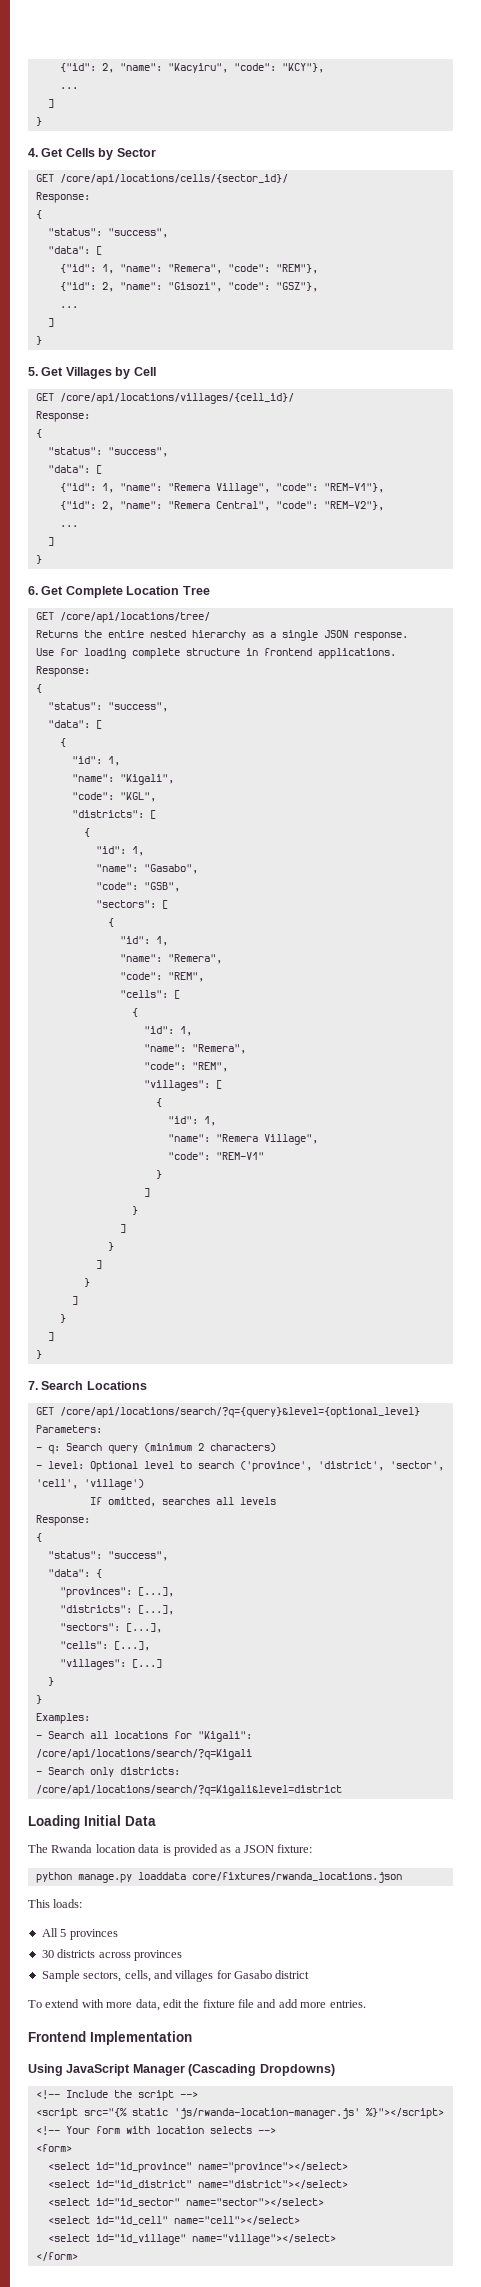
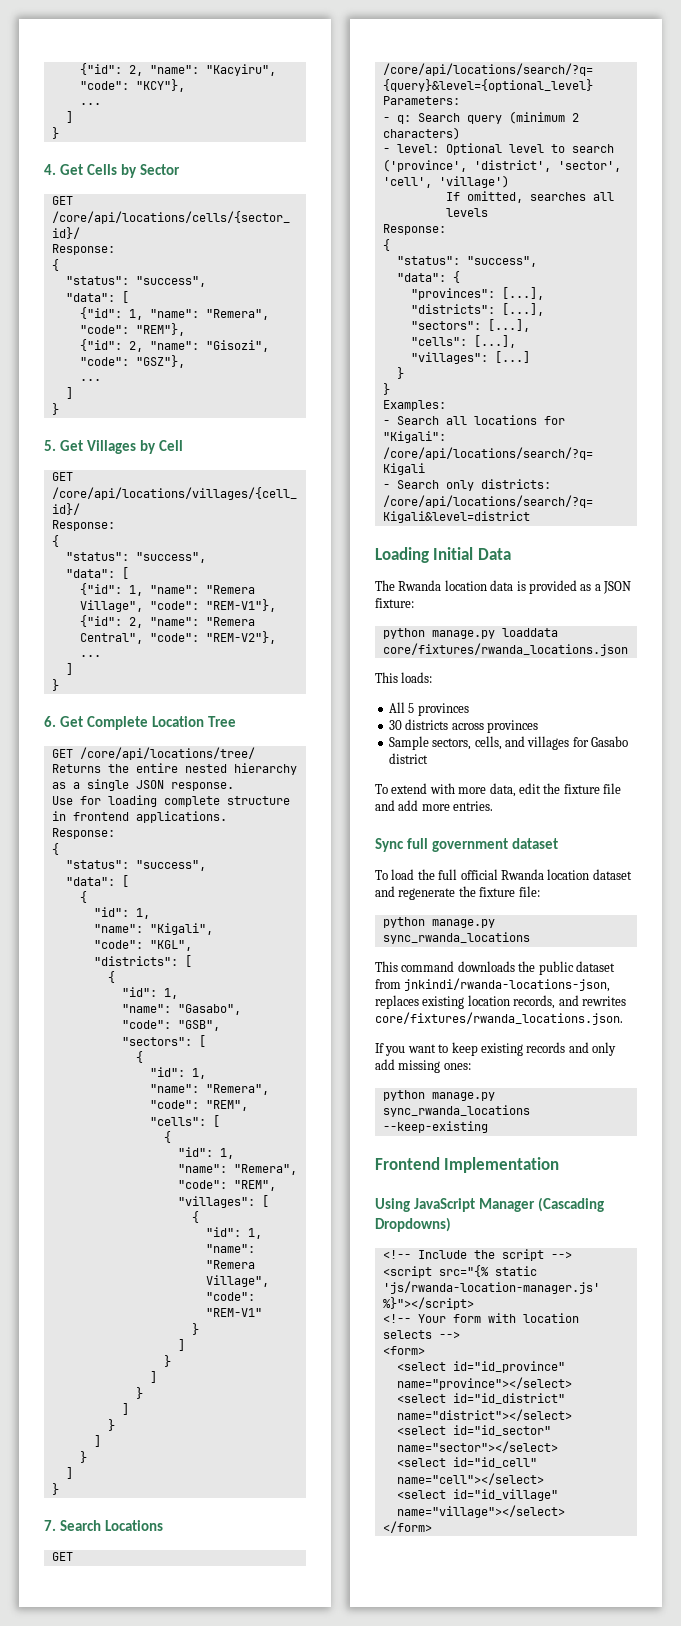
(366, 2004) none -> [375,838,558,852] [375,869,632,880] [375,886,540,900] [382,917,495,928] [382,932,530,944] [375,961,615,975] [375,978,611,992] [375,995,626,1009] [375,1012,623,1025] [375,1042,616,1056] [375,1059,471,1073] [382,1090,495,1101] [382,1105,530,1117] [382,1121,488,1133] // Sync full government dataset // To load the full official Rwanda location dataset and regenerate the fixture file: // python manage.py sync_rwanda_locations // This command downloads the public dataset from jnkindi/rwanda-locations-json, replaces existing location records, and rewrites core/fixtures/rwanda_locations.json. // If you want to keep existing records and only add missing ones: // python manage.py sync_rwanda_locations --keep-existing

